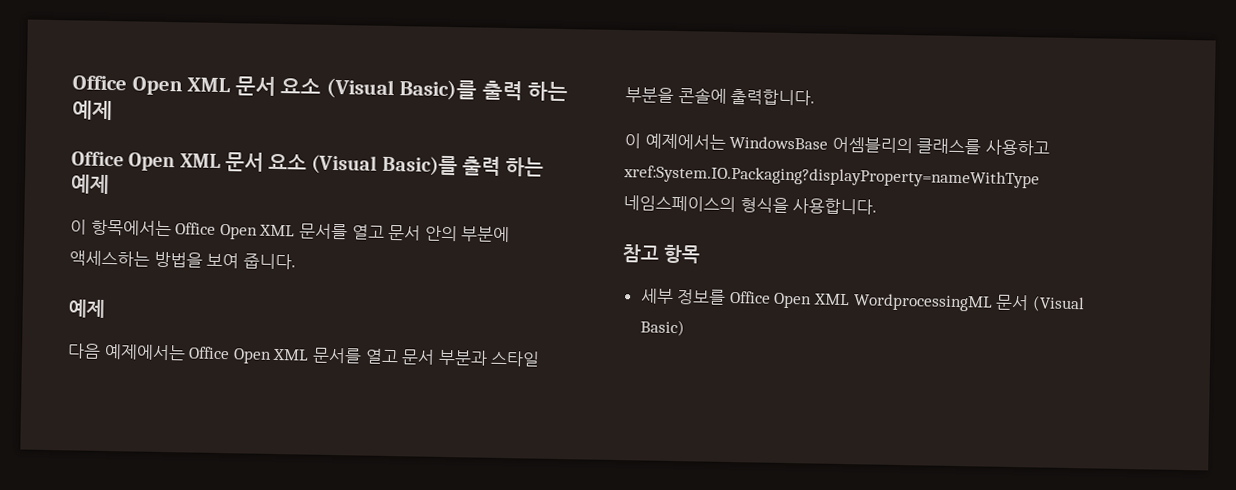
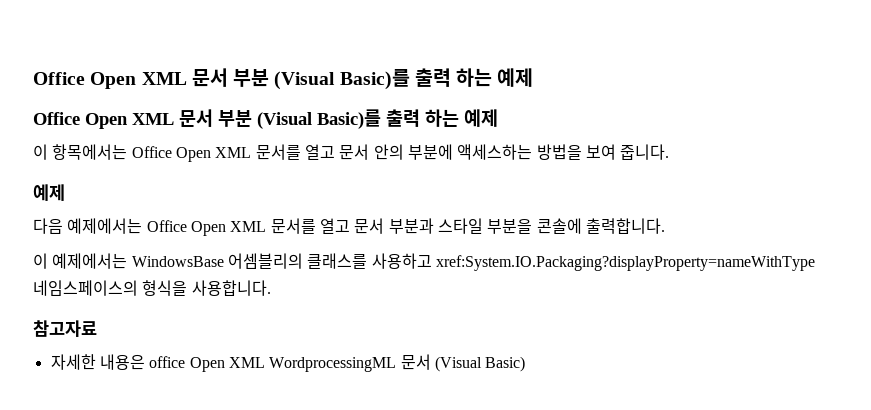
[72,75,322,96] Office Open XML 문서 요소 -> [33,68,270,89] Office Open XML 문서 부분
[268,152,308,170] 요소 -> [218,110,252,127] 부분
[622,244,701,264] [639,288,771,305] 참고 항목 // 세부 정보를 Office -> [33,320,97,337] [50,354,186,370] 참고자료 // 자세한 내용은 office

